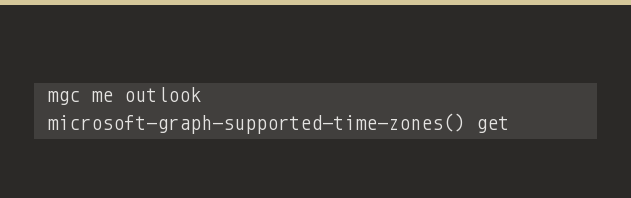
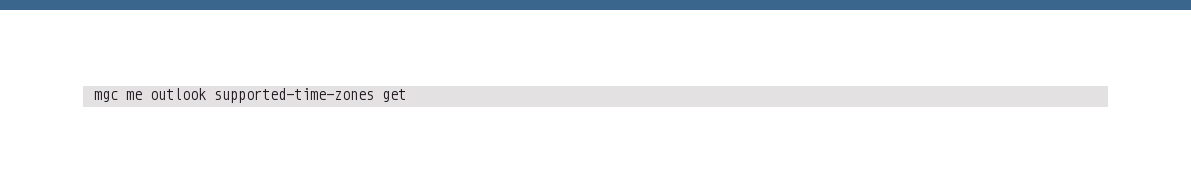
[46,113,465,134] microsoft-graph-supported-time-zones() -> [213,88,374,103] supported-time-zones

